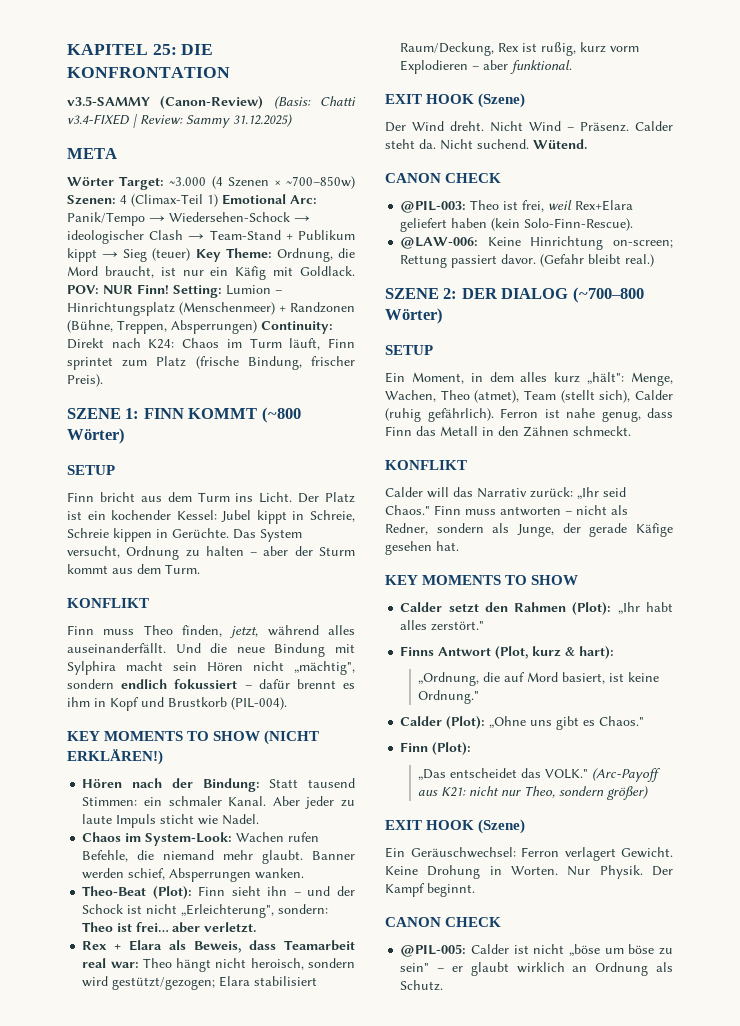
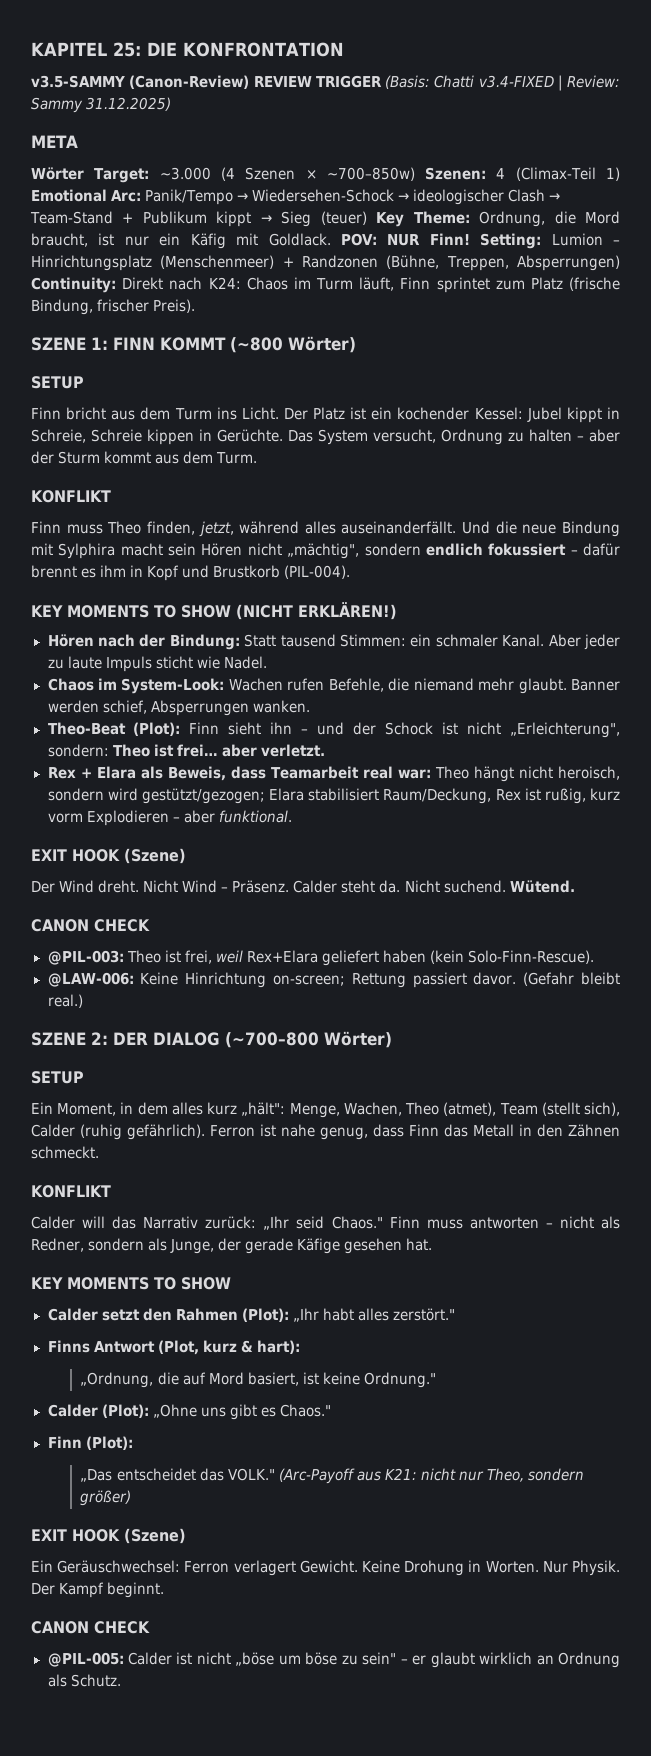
(264, 102) none -> [253,75,382,88] REVIEW TRIGGER

